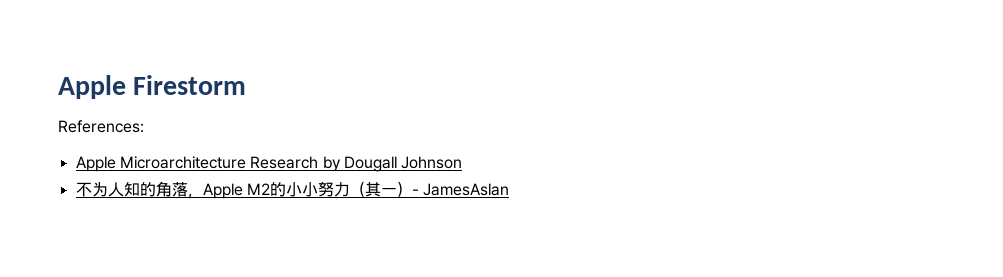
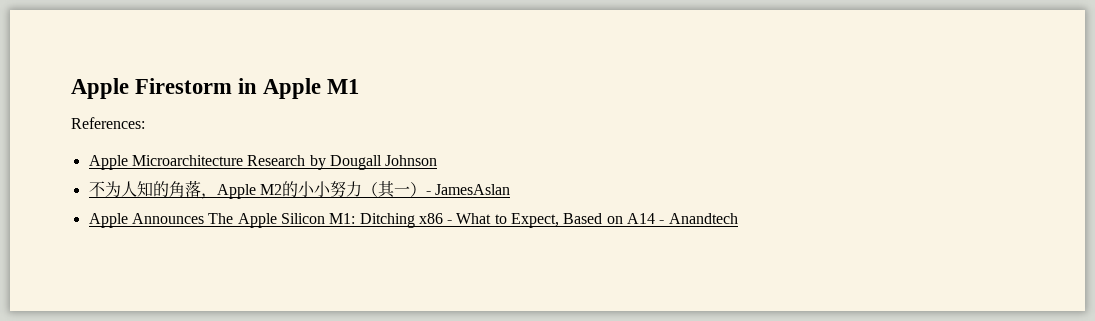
(247, 85) none -> [238,78,360,99] in Apple M1
(510, 189) none -> [88,213,738,228] // Apple Announces The Apple Silicon M1: Ditching x86 - What to Expect, Based on A14 - Anandtech

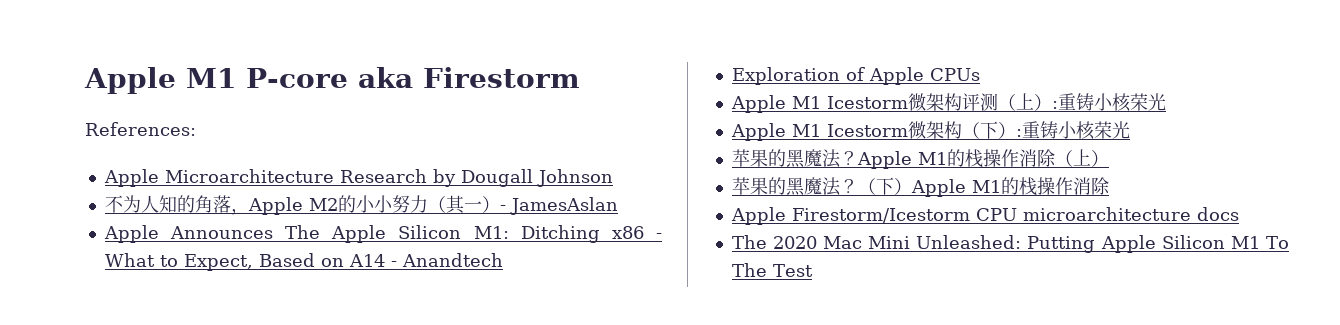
[71,78,360,99] Apple Firestorm in Apple M1 -> [84,67,580,94] Apple M1 P-core aka Firestorm
(738, 218) none -> [731,67,980,85] [730,93,1166,113] [730,121,1130,141] [731,149,1109,169] [731,177,1110,197] [730,207,1239,225] [731,235,1290,253] [731,263,813,277] // Exploration of Apple CPUs // Apple M1 Icestorm微架构评测（上）:重铸小核荣光 // Apple M1 Icestorm微架构（下）:重铸小核荣光 // 苹果的黑魔法？Apple M1的栈操作消除（上） // 苹果的黑魔法？（下）Apple M1的栈操作消除 // Apple Firestorm/Icestorm CPU microarchitecture docs // The 2020 Mac Mini Unleashed: Putting Apple Silicon M1 To The Test

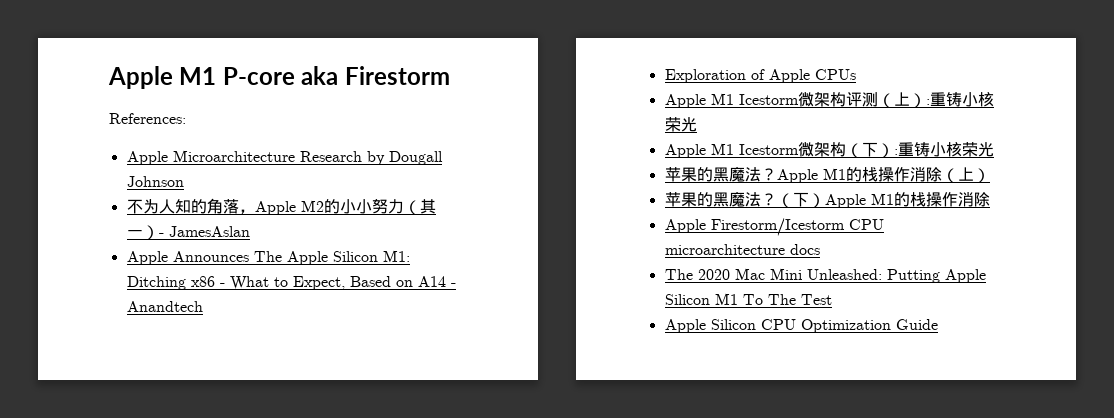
(813, 270) none -> [664,319,938,333] // Apple Silicon CPU Optimization Guide

